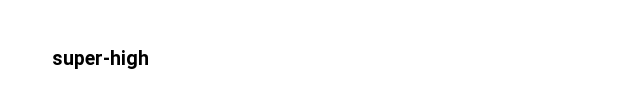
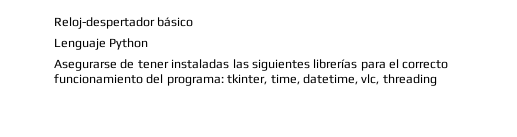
[52,50,149,69] super-high -> [54,17,194,29] [54,38,149,50] [54,59,449,71] [54,74,437,86] Reloj-despertador básico // Lenguaje Python // Asegurarse de tener instaladas las siguientes librerías para el correcto funcionamiento del programa: tkinter, time, datetime, vlc, threading

